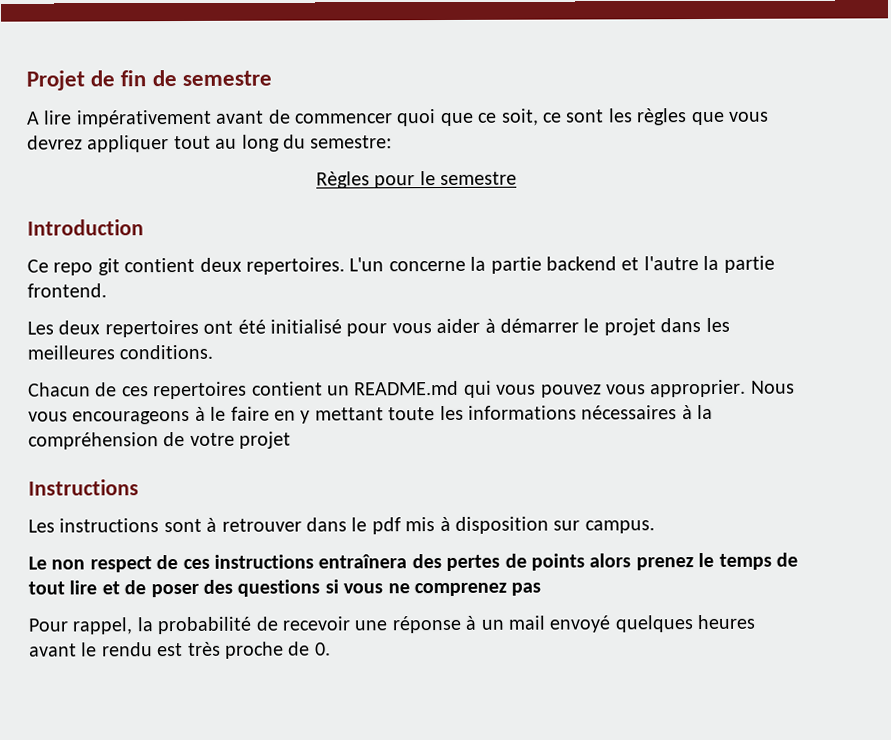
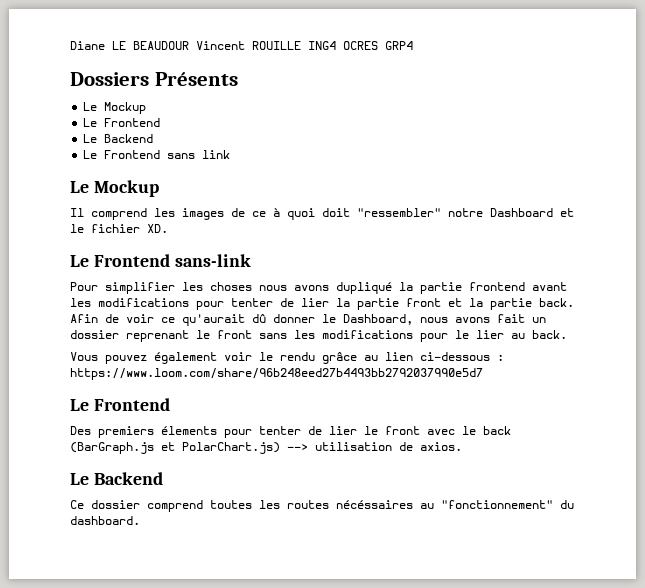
[26,70,272,91] [27,108,769,128] [27,134,393,153] [315,171,518,189] [27,219,144,236] [27,255,775,276] [27,283,107,298] [27,317,730,338] [27,344,214,360] [28,379,795,400] [28,404,714,425] [28,431,292,450] [28,479,139,496] [28,516,655,535] [28,552,798,573] [28,579,542,598] [28,614,756,635] [29,641,331,659] Projet de fin de semestre // A lire impérativement avant de commencer quoi que ce soit, ce sont les règles que vous devrez appliquer tout au long du semestre: // Règles pour le semestre // Introduction // Ce repo git contient deux repertoires. L'un concerne la partie backend et l'autre la partie frontend. // Les deux repertoires ont été initialisé pour vous aider à démarrer le projet dans les meilleures conditions. // Chacun de ces repertoires contient un README.md qui vous pouvez vous approprier. Nous vous encourageons à le faire en y mettant toute les informations nécessaires à la compréhension de votre projet // Instructions // Les instructions sont à retrouver dans le pdf mis à disposition sur campus. // Le non respect de ces instructions entraînera des pertes de points alors prenez le temps de tout lire et de poser des questions si vous ne comprenez pas // Pour rappel, la probabilité de recevoir une réponse à un mail envoyé quelques heures avant le rendu est très proche de 0. -> [70,41,413,50] [70,72,238,86] [83,102,147,114] [83,118,161,127] [83,134,154,143] [83,150,231,159] [70,180,159,197] [70,208,574,220] [70,224,168,233] [70,254,251,267] [70,282,567,294] [70,298,574,310] [70,314,546,326] [70,330,567,342] [70,352,504,364] [70,368,483,380] [70,398,170,411] [70,426,511,438] [70,442,462,454] [70,472,163,485] [70,500,574,512] [70,516,140,525] Diane LE BEAUDOUR Vincent ROUILLE ING4 OCRES GRP4 // Dossiers Présents // Le Mockup // Le Frontend // Le Backend // Le Frontend sans link // Le Mockup // Il comprend les images de ce à quoi doit "ressembler" notre Dashboard et le fichier XD. // Le Frontend sans-link // Pour simplifier les choses nous avons dupliqué la partie frontend avant les modifications pour tenter de lier la partie front et la partie back. Afin de voir ce qu'aurait dû donner le Dashboard, nous avons fait un dossier reprenant le front sans les modifications pour le lier au back. // Vous pouvez également voir le rendu grâce au lien ci-dessous : https://www.loom.com/share/96b248eed27b4493bb2792037990e5d7 // Le Frontend // Des premiers élements pour tenter de lier le front avec le back (BarGraph.js et PolarChart.js) --> utilisation de axios. // Le Backend // Ce dossier comprend toutes les routes nécéssaires au "fonctionnement" du dashboard.

